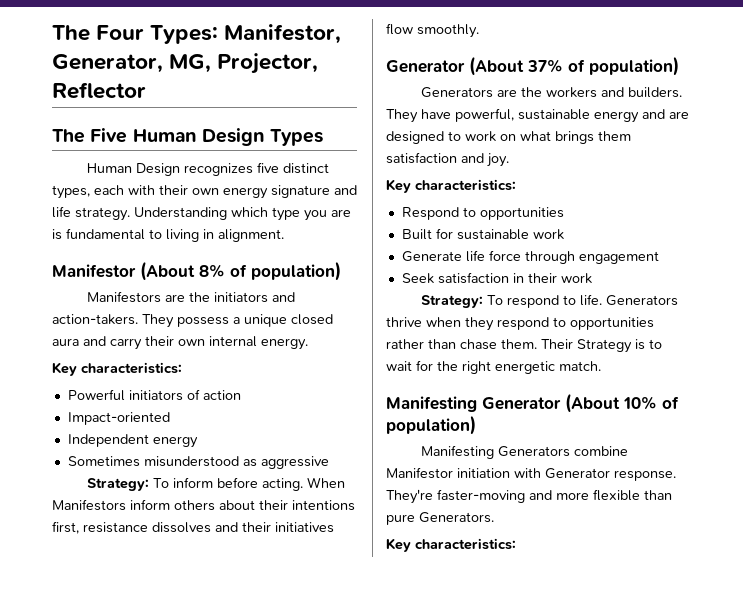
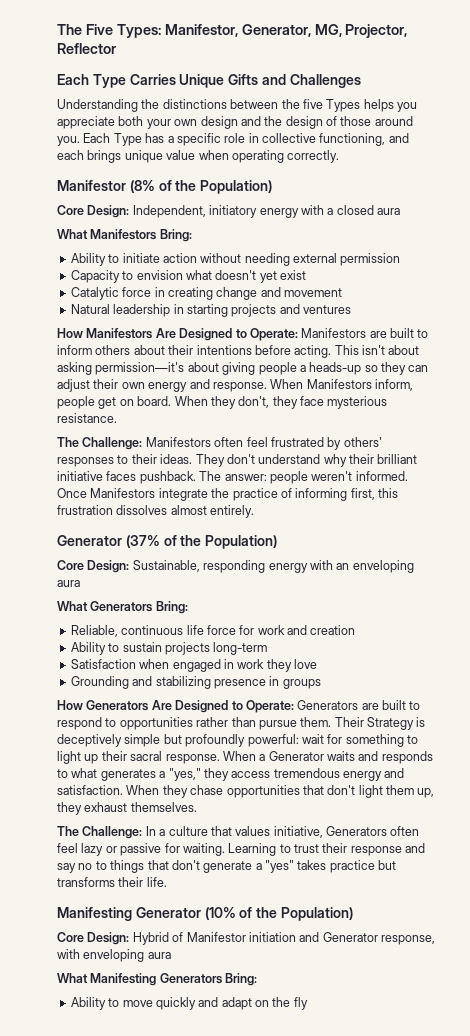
[52,25,145,41] The Four -> [57,24,113,35] The Five
[52,128,324,146] [86,162,329,176] [52,185,357,199] [52,206,351,221] [52,228,284,242] [52,261,341,281] [86,291,295,303] [52,314,333,328] [52,336,308,350] [52,362,182,376] [67,389,241,401] [67,412,170,425] [67,434,198,448] [67,456,329,469] [86,477,345,491] [52,499,126,511] The Five Human Design Types // Human Design recognizes five distinct types, each with their own energy signature and life strategy. Understanding which type you are is fundamental to living in alignment. // Manifestor (About 8% of population) // Manifestors are the initiators and action-takers. They possess a unique closed aura and carry their own internal energy. // Key characteristics: // Powerful initiators of action // Impact-oriented // Independent energy // Sometimes misunderstood as aggressive // Strategy: To inform before acting. When Manifestors -> [57,74,361,88] [57,99,417,112] [57,116,413,129] [57,133,409,146] [57,150,340,163] [57,180,273,194] [57,205,400,218] [57,229,192,242] [70,253,401,266] [70,270,306,283] [70,287,342,300] [70,304,351,317] [57,328,429,341] Each Type Carries Unique Gifts and Challenges // Understanding the distinctions between the five Types helps you appreciate both your own design and the design of those around you. Each Type has a specific role in collective functioning, and each brings unique value when operating correctly. // Manifestor (8% of the Population) // Core Design: Independent, initiatory energy with a closed aura // What Manifestors Bring: // Ability to initiate action without needing external permission // Capacity to envision what doesn't yet exist // Catalytic force in creating change and movement // Natural leadership in starting projects and ventures // How Manifestors Are Designed to Operate: Manifestors are built to
[52,521,334,534] [386,23,479,38] [386,56,679,76] [420,87,682,98] [386,108,689,123] [386,131,631,144] [386,152,509,167] [386,179,516,193] [401,207,564,220] [401,228,564,240] [401,250,659,264] [401,272,592,284] [420,294,678,308] [386,317,494,331] first, resistance dissolves and their initiatives flow smoothly. // Generator (About 37% of population) // Generators are the workers and builders. They have powerful, sustainable energy and are designed to work on what brings them satisfaction and joy. // Key characteristics: // Respond to opportunities // Built for sustainable work // Generate life force through engagement // Seek satisfaction in their work // Strategy: To respond to life. Generators thrive when they -> [254,345,420,358] [57,362,429,375] [57,379,413,392] [57,396,388,409] [57,413,117,423] [57,437,382,450] [57,454,418,467] [57,471,408,484] [57,488,398,501] [57,505,255,518] [57,535,278,549] [57,560,414,573] [57,580,80,587] [57,601,188,614] [70,625,356,637] [70,642,268,655] [70,659,317,672] [70,676,321,689] [57,700,421,713] before acting. This isn't about asking permission—it's about giving people a heads-up so they can adjust their own energy and response. When Manifestors inform, people get on board. When they don't, they face mysterious resistance. // The Challenge: Manifestors often feel frustrated by others' responses to their ideas. They don't understand why their brilliant initiative faces pushback. The answer: people weren't informed. Once Manifestors integrate the practice of informing first, this frustration dissolves almost entirely. // Generator (37% of the Population) // Core Design: Sustainable, responding energy with an enveloping aura // What Generators Bring: // Reliable, continuous life force for work and creation // Ability to sustain projects long-term // Satisfaction when engaged in work they love // Grounding and stabilizing presence in groups // How Generators Are Designed to Operate: Generators are built to
[460,339,497,350] chase -> [258,720,297,730] pursue
[649,339,662,349] [386,360,601,374] [386,393,679,413] [386,415,476,435] [420,445,628,459] [386,467,676,481] [386,489,672,504] [386,512,494,525] [386,538,516,552] to wait for the right energetic match. // Manifesting Generator (About 10% of population) // Manifesting Generators combine Manifestor initiation with Generator response. They're faster-moving and more flexible than pure Generators. // Key characteristics: -> [57,734,418,747] [57,751,433,764] [57,768,405,781] [57,785,435,798] [57,802,197,815] [57,826,420,839] [57,843,426,856] [57,860,397,873] [57,877,167,887] [57,907,353,921] [57,932,435,945] [57,949,171,962] [57,973,258,986] [70,997,308,1010] deceptively simple but profoundly powerful: wait for something to light up their sacral response. When a Generator waits and responds to what generates a "yes," they access tremendous energy and satisfaction. When they chase opportunities that don't light them up, they exhaust themselves. // The Challenge: In a culture that values initiative, Generators often feel lazy or passive for waiting. Learning to trust their response and say no to things that don't generate a "yes" takes practice but transforms their life. // Manifesting Generator (10% of the Population) // Core Design: Hybrid of Manifestor initiation and Generator response, with enveloping aura // What Manifesting Generators Bring: // Ability to move quickly and adapt on the fly

